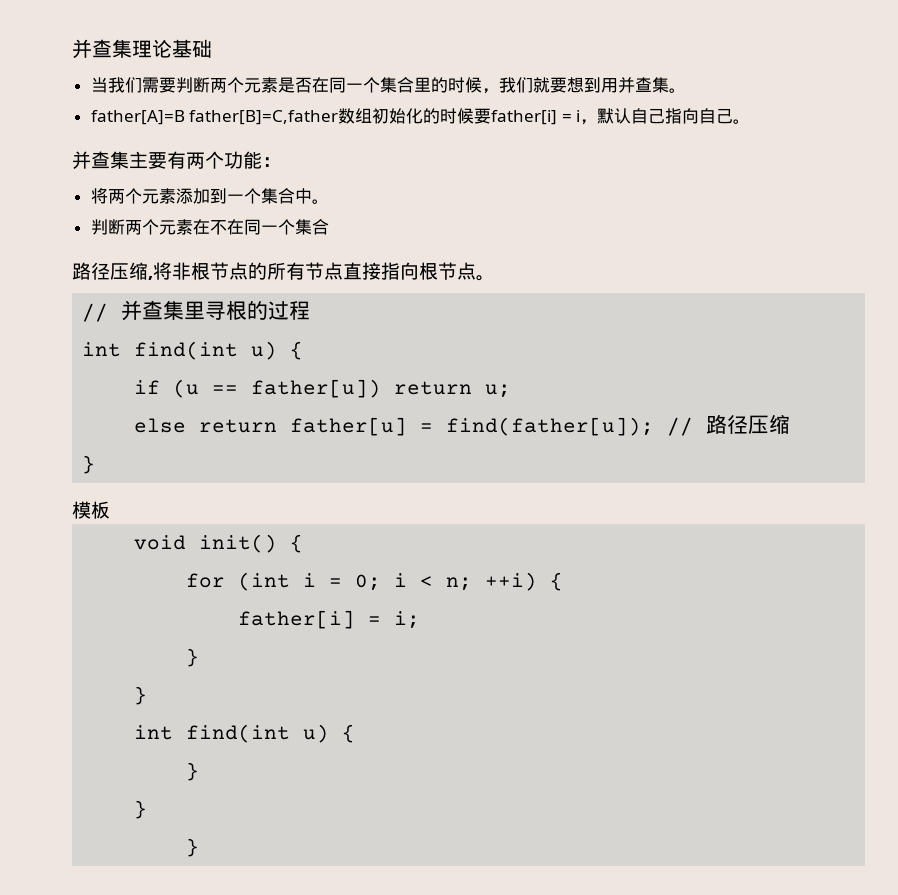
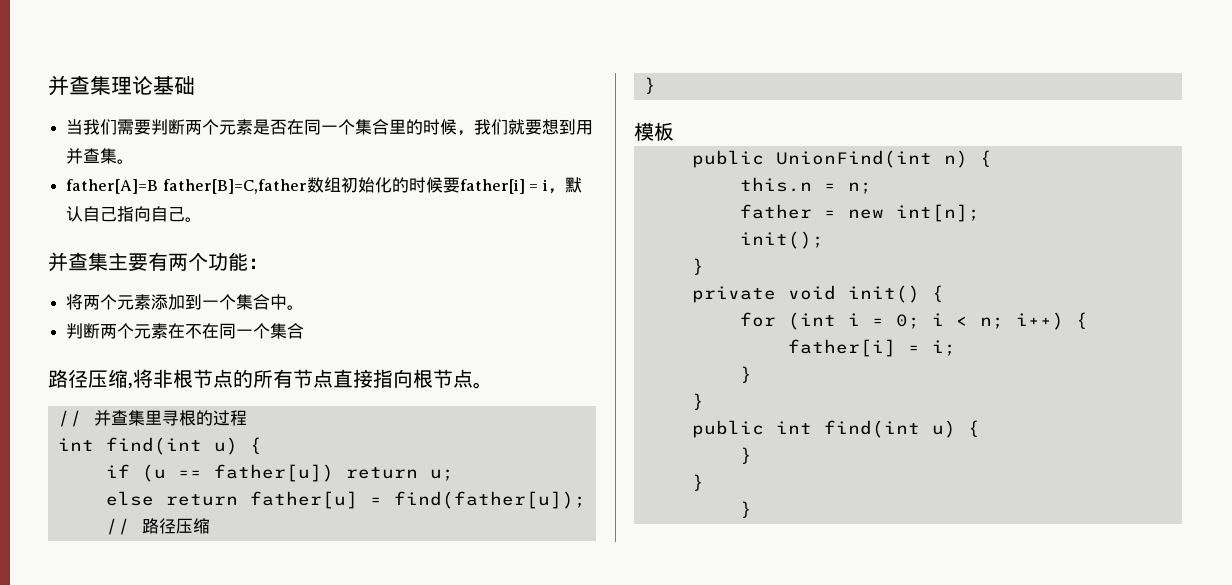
(110, 510) none -> [691,150,992,168] [739,177,872,194] [739,204,980,222] [739,231,824,249] [691,258,704,275] [691,286,776,303] public UnionFind(int n) { // this.n = n; // father = new int[n]; // init(); // } // private
[485,572,538,591] ++i) -> [1015,312,1064,330] i++)
(148, 695) none -> [691,420,764,438] public

